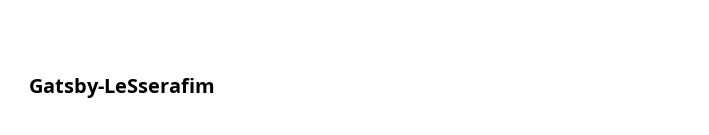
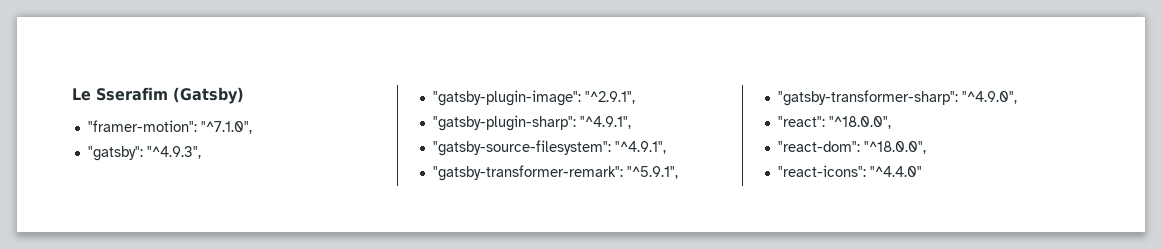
[29,78,215,98] Gatsby-LeSserafim -> [72,87,244,104] [87,120,252,134] [87,146,201,161] [432,90,635,106] [432,115,631,131] [432,140,666,156] [432,165,678,181] [777,90,1017,106] [777,116,891,129] [777,141,926,154] [777,165,922,177] Le Sserafim (Gatsby) // "framer-motion": "^7.1.0", // "gatsby": "^4.9.3", // "gatsby-plugin-image": "^2.9.1", // "gatsby-plugin-sharp": "^4.9.1", // "gatsby-source-filesystem": "^4.9.1", // "gatsby-transformer-remark": "^5.9.1", // "gatsby-transformer-sharp": "^4.9.0", // "react": "^18.0.0", // "react-dom": "^18.0.0", // "react-icons": "^4.4.0"

